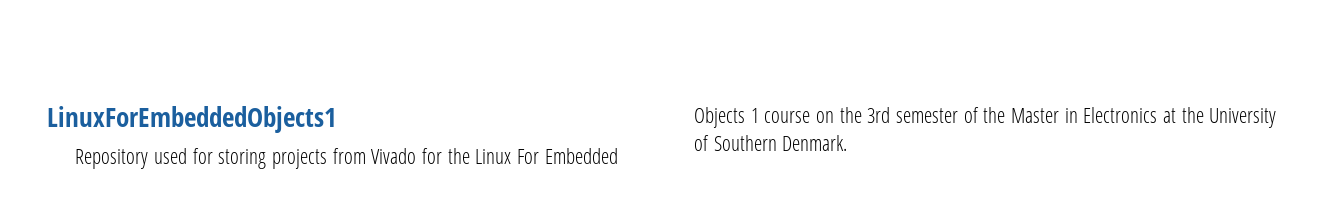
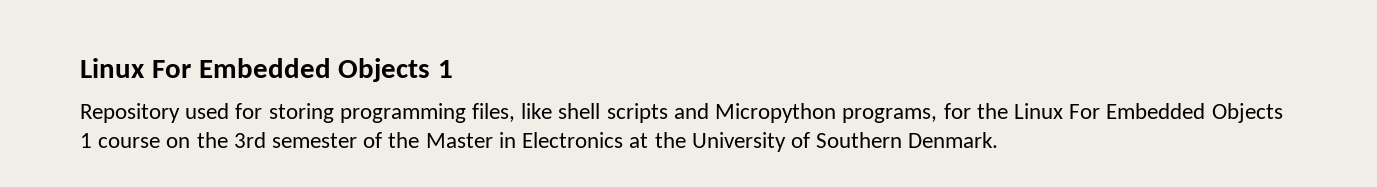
[47,106,337,133] LinuxForEmbeddedObjects1 -> [80,58,454,82] Linux For Embedded Objects 1
[272,148,417,169] projects from Vivado -> [339,103,938,123] programming files, like shell scripts and Micropython programs,

